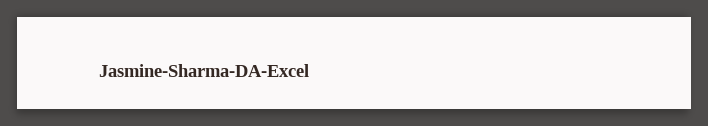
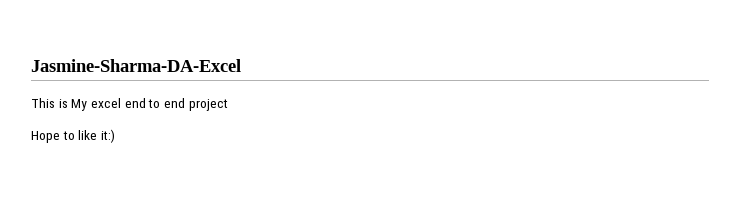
(309, 70) none -> [31,98,228,111] [31,129,115,143] // This is My excel end to end project // Hope to like it:)

